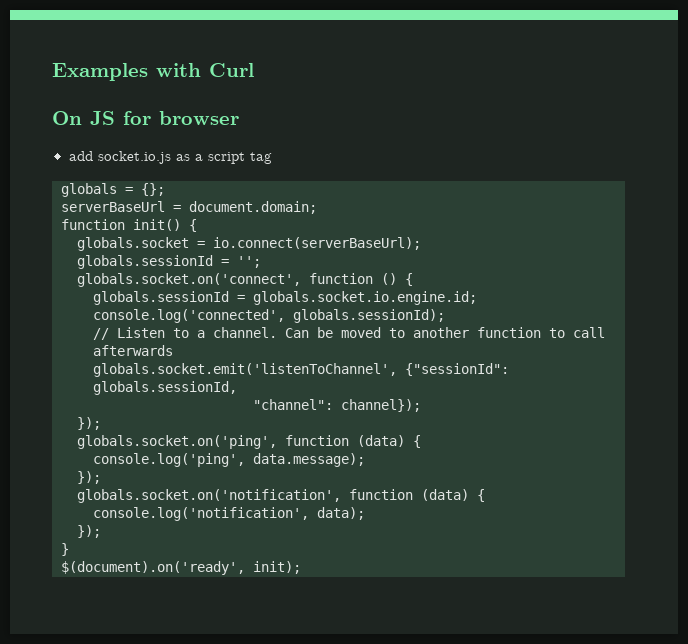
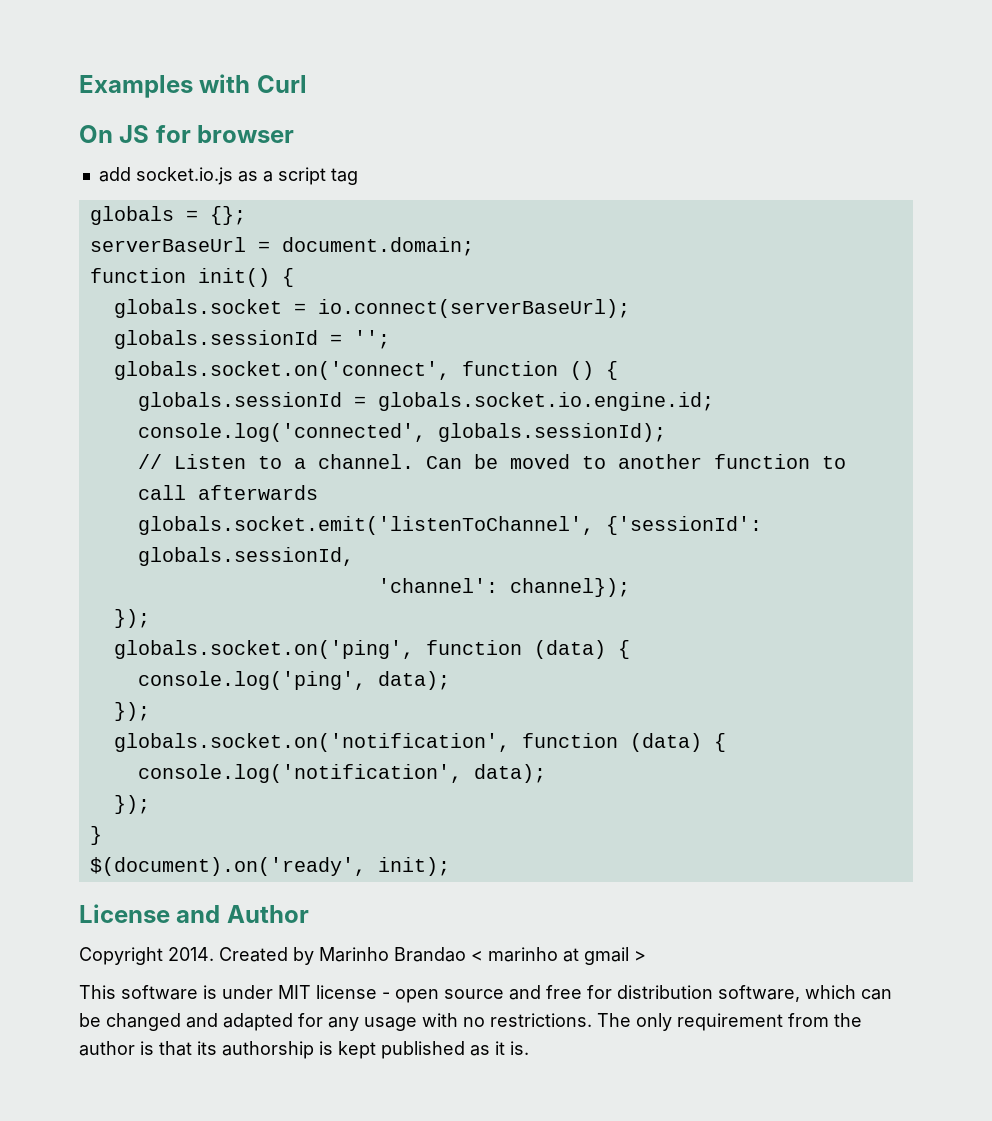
[405,363,509,376] {"sessionId": -> [605,516,762,535] {'sessionId':
[253,399,333,410] "channel": -> [377,578,498,593] 'channel':
[253,453,365,467] data.message); -> [377,671,450,690] data);
(301, 567) none -> [79,904,309,923] [79,947,646,965] [79,985,892,1003] [79,1013,862,1031] [79,1041,529,1059] // License and Author // Copyright 2014. Created by Marinho Brandao < marinho at gmail > // This software is under MIT license - open source and free for distribution software, which can be changed and adapted for any usage with no restrictions. The only requirement from the author is that its authorship is kept published as it is.

